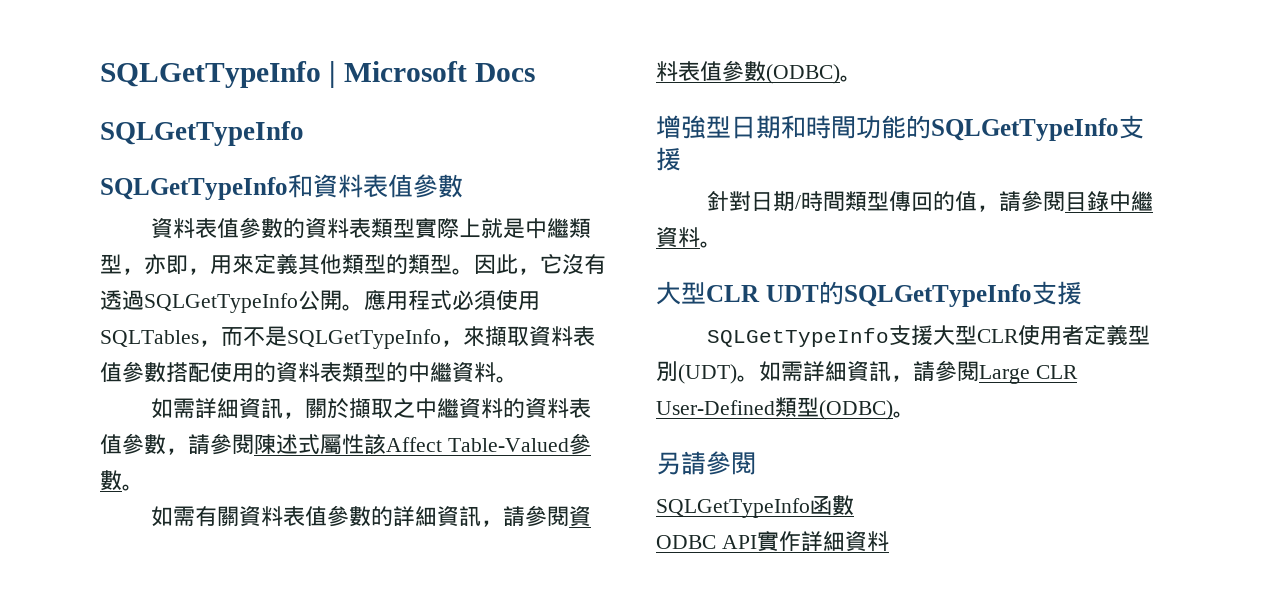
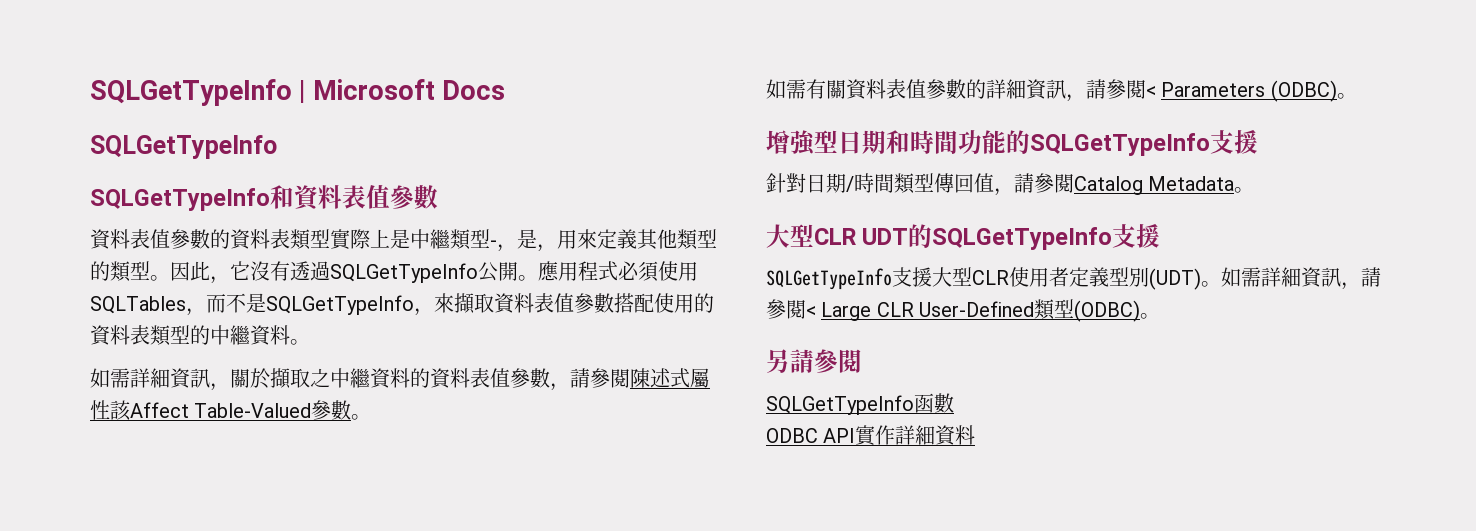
[481,218,504,238] 就 -> (390, 238) none
[122,254,188,275] ，亦即 -> [490,229,537,252] -，是
[569,506,592,527] [656,60,766,82] 資料表值參數 -> [1146,82,1266,97] < Parameters
[933,191,956,211] 的 -> (974, 183) none
[1065,191,1154,212] [656,227,700,248] 目錄中繼資料 -> [1074,176,1235,195] Catalog Metadata
(979, 371) none -> [806,306,816,317] <

